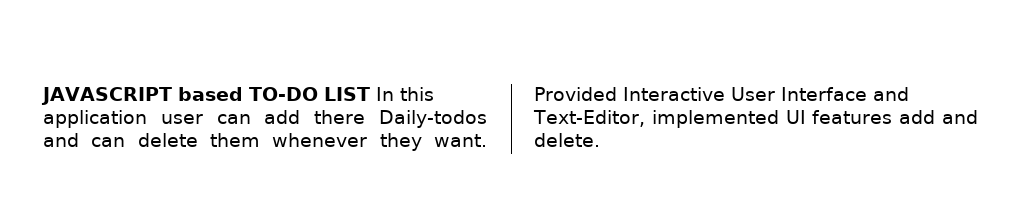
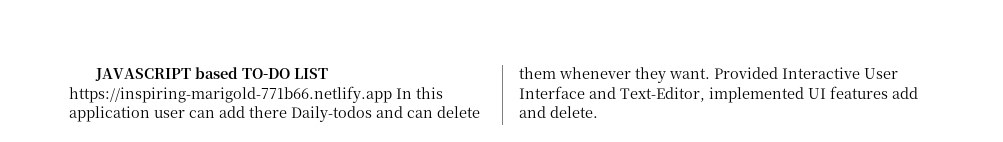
(370, 94) none -> [69,86,392,103] https://inspiring-marigold-771b66.netlify.app

